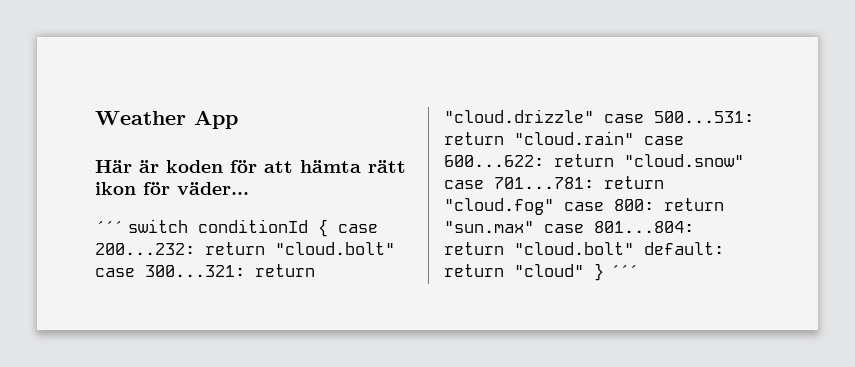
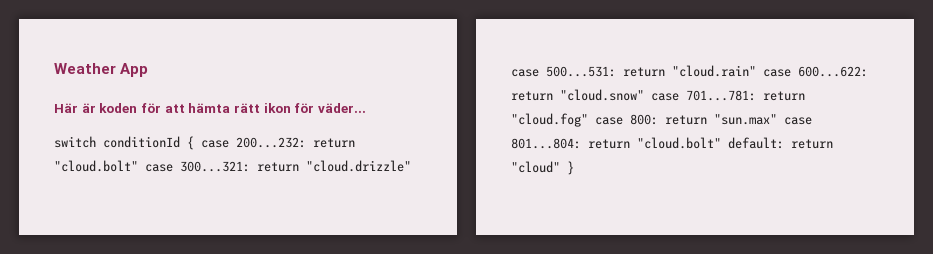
[95,221,122,233] ´´´ -> (366, 108) none
[610,265,637,277] ´´´ -> (574, 168) none

